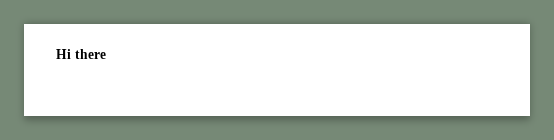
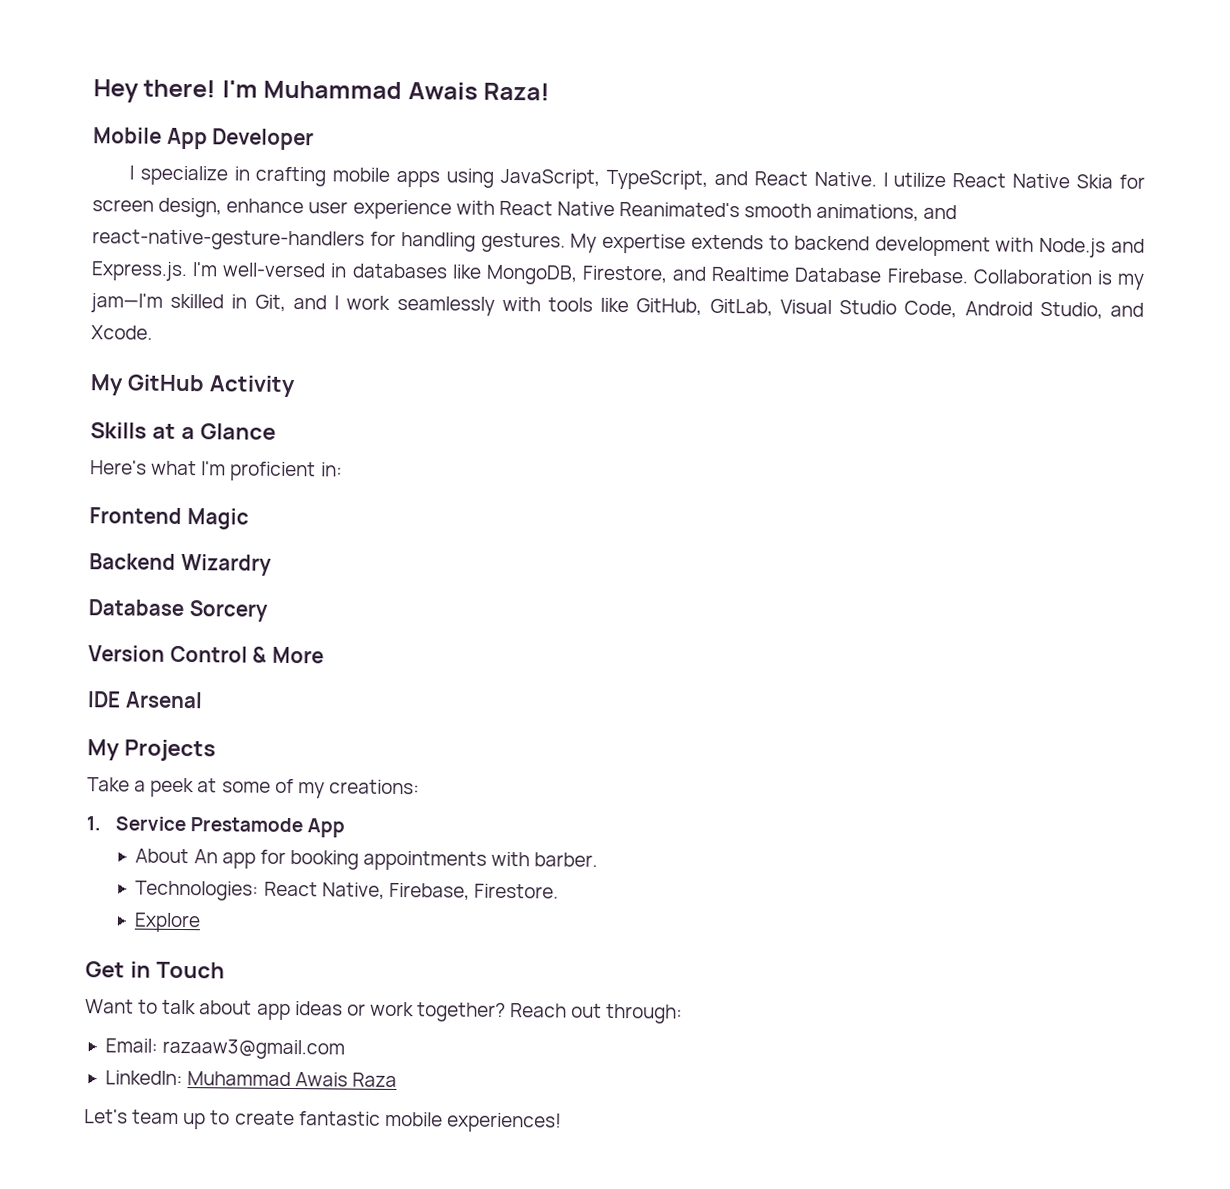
[56,49,106,59] Hi there -> [93,79,551,103] [93,127,315,151] [128,165,1145,190] [92,197,958,222] [92,229,1145,258] [91,261,1144,290] [90,293,1144,320] [91,325,153,340] [90,374,296,398] [90,422,276,440] [90,460,343,482] [89,507,249,530] [89,553,272,576] [88,599,268,622] [88,645,324,664] [87,691,203,709] [87,739,216,762] [87,777,420,799] [86,816,345,838] [135,848,599,871] [135,880,559,901] [134,912,202,933] [85,961,225,979] [85,999,684,1024] [104,1038,346,1060] [104,1070,398,1088] [84,1109,562,1133] Hey there! I'm Muhammad Awais Raza! // Mobile App Developer // I specialize in crafting mobile apps using JavaScript, TypeScript, and React Native. I utilize React Native Skia for screen design, enhance user experience with React Native Reanimated's smooth animations, and react-native-gesture-handlers for handling gestures. My expertise extends to backend development with Node.js and Express.js. I'm well-versed in databases like MongoDB, Firestore, and Realtime Database Firebase. Collaboration is my jam—I'm skilled in Git, and I work seamlessly with tools like GitHub, GitLab, Visual Studio Code, Android Studio, and Xcode. // My GitHub Activity // Skills at a Glance // Here's what I'm proficient in: // Frontend Magic // Backend Wizardry // Database Sorcery // Version Control & More // IDE Arsenal // My Projects // Take a peek at some of my creations: // 1. Service Prestamode App // About An app for booking appointments with barber. // Technologies: React Native, Firebase, Firestore. // Explore // Get in Touch // Want to talk about app ideas or work together? Reach out through: // Email: razaaw3@gmail.com // LinkedIn: Muhammad Awais Raza // Let's team up to create fantastic mobile experiences!

